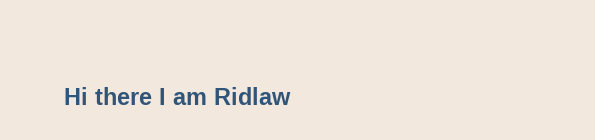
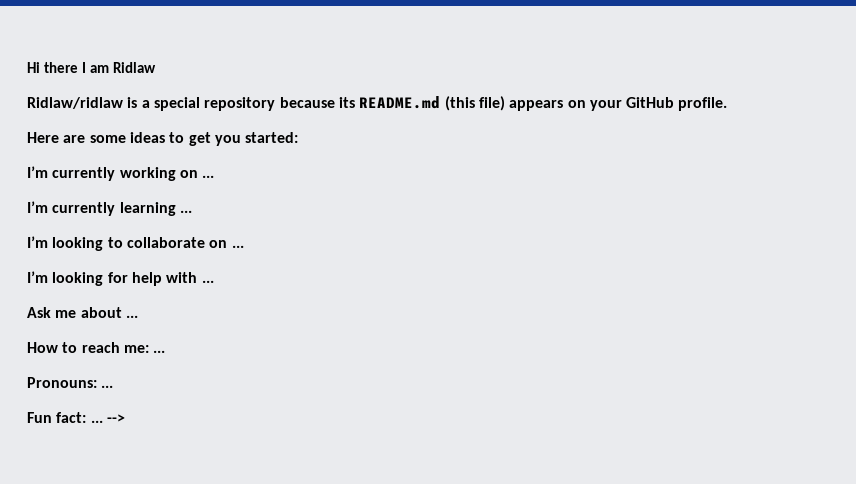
(291, 96) none -> [27,96,728,111] [27,132,299,146] [27,166,215,181] [27,201,192,216] [27,236,244,251] [27,271,214,286] [27,307,138,318] [27,342,166,353] [27,377,114,388] [27,412,125,423] // Ridlaw/ridlaw is a special repository because its README.md (this file) appears on your GitHub profile. // Here are some ideas to get you started: // I’m currently working on ... // I’m currently learning ... // I’m looking to collaborate on ... // I’m looking for help with ... // Ask me about ... // How to reach me: ... // Pronouns: ... // Fun fact: ... -->

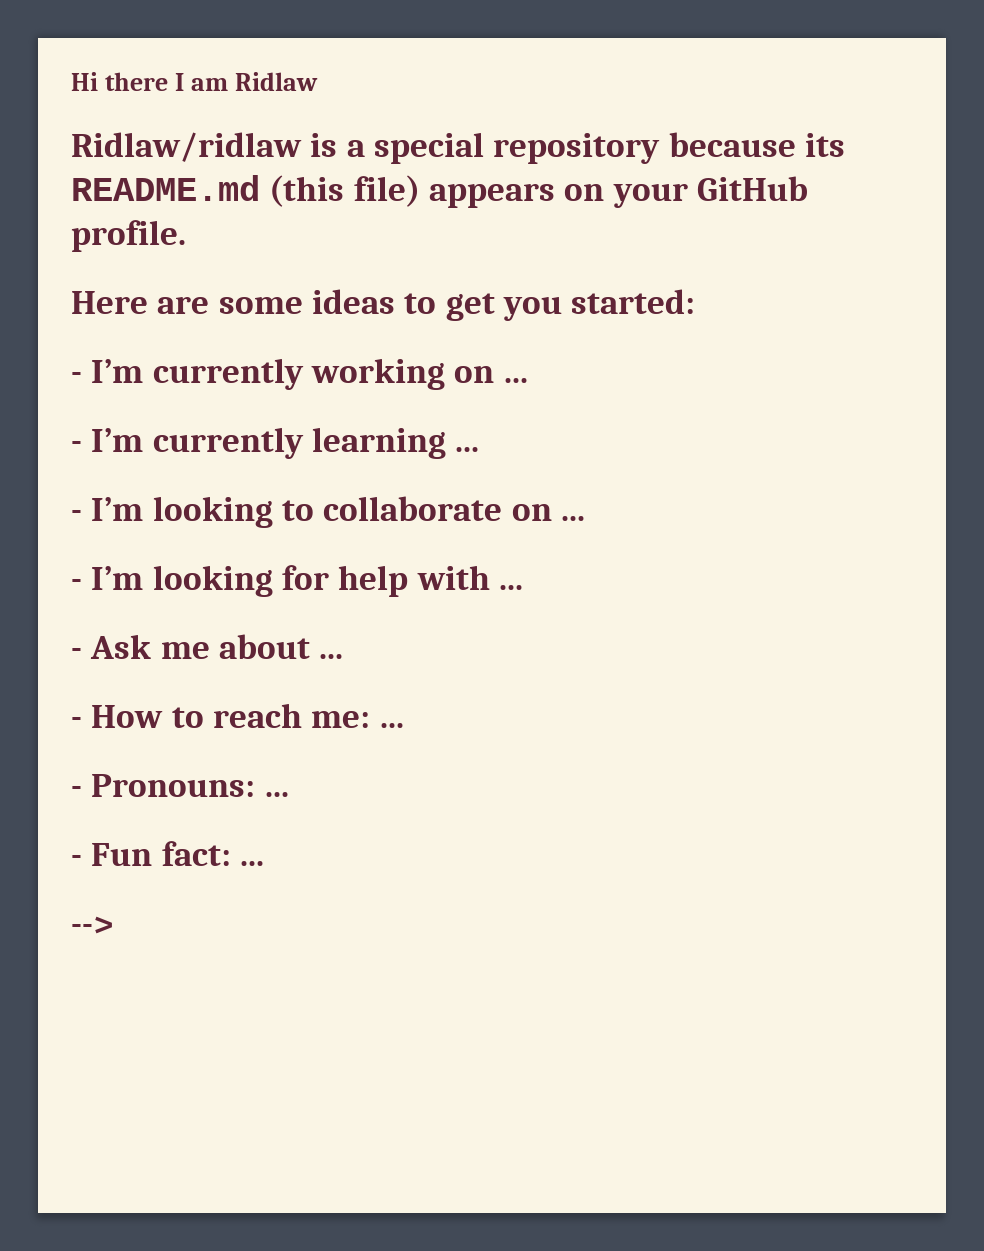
(299, 137) none -> [71,372,82,383] -
(215, 176) none -> [71,441,82,452] -
(192, 211) none -> [71,510,82,521] -
(244, 246) none -> [71,579,82,590] -
(214, 281) none -> [71,648,82,659] -
(138, 316) none -> [71,717,82,728] -
(166, 351) none -> [71,786,82,797] -
(114, 386) none -> [71,855,82,866] -
(103, 421) none -> (264, 863) //

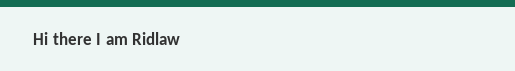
[71,132,845,164] [71,175,808,208] [71,220,186,252] [71,289,696,321] [71,358,528,390] [71,427,480,459] [71,496,585,528] [71,565,523,597] [71,634,344,659] [71,703,404,728] [71,774,289,797] [71,841,264,866] [71,916,114,935] // Ridlaw/ridlaw is a special repository because its README.md (this file) appears on your GitHub profile. // Here are some ideas to get you started: // - I’m currently working on ... // - I’m currently learning ... // - I’m looking to collaborate on ... // - I’m looking for help with ... // - Ask me about ... // - How to reach me: ... // - Pronouns: ... // - Fun fact: ... // --> -> (181, 38) none

